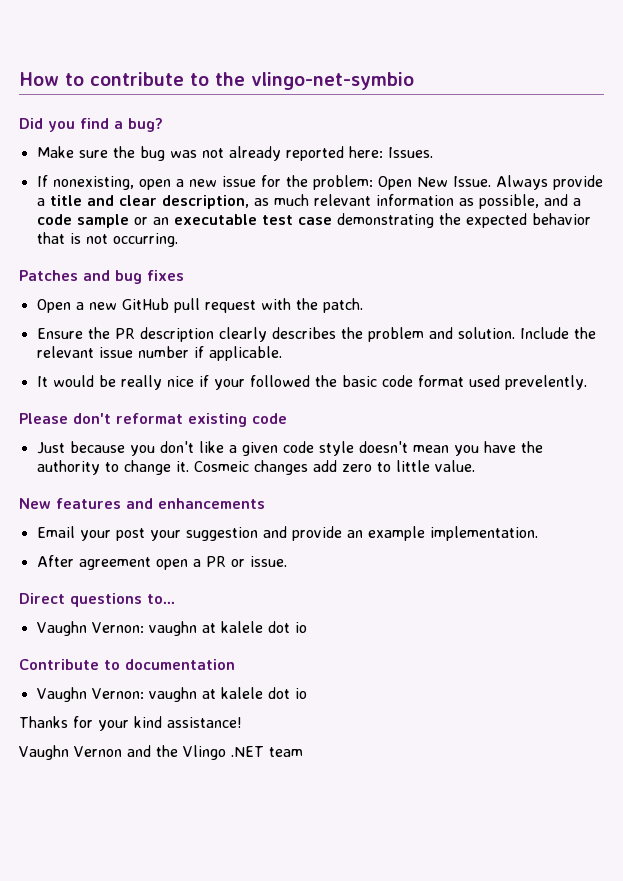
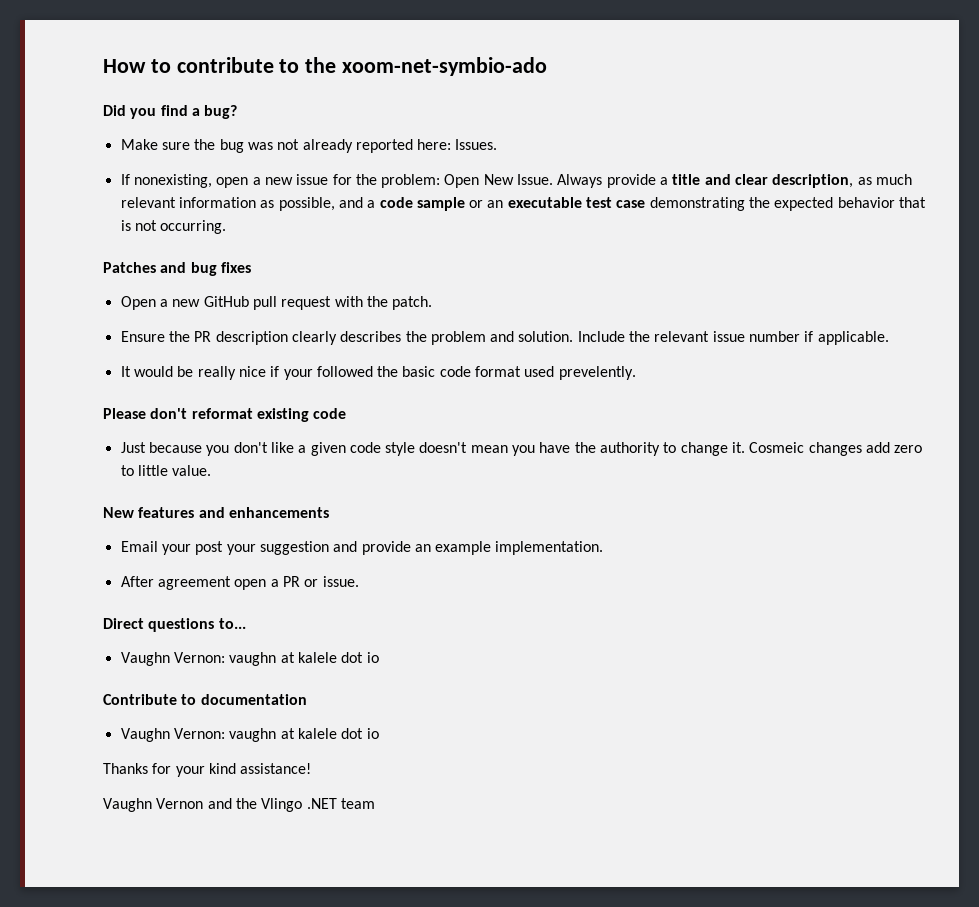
[251,72,414,90] vlingo-net-symbio -> [342,57,548,76] xoom-net-symbio-ado

